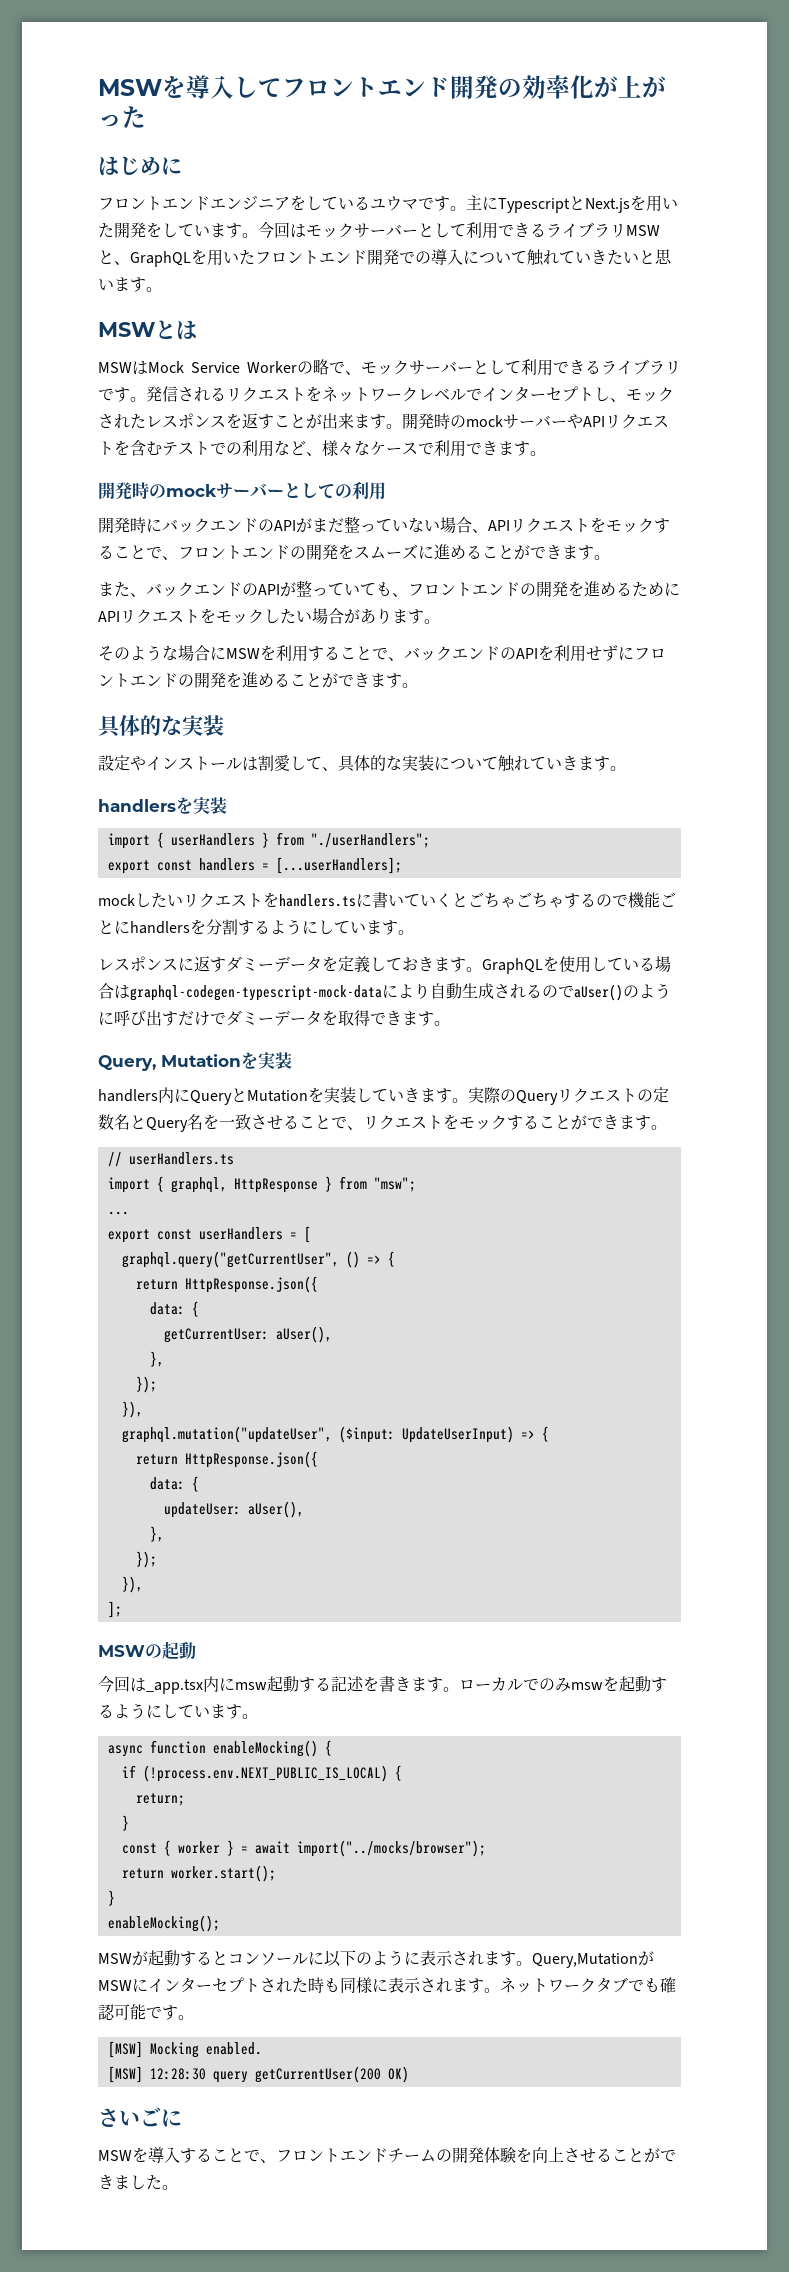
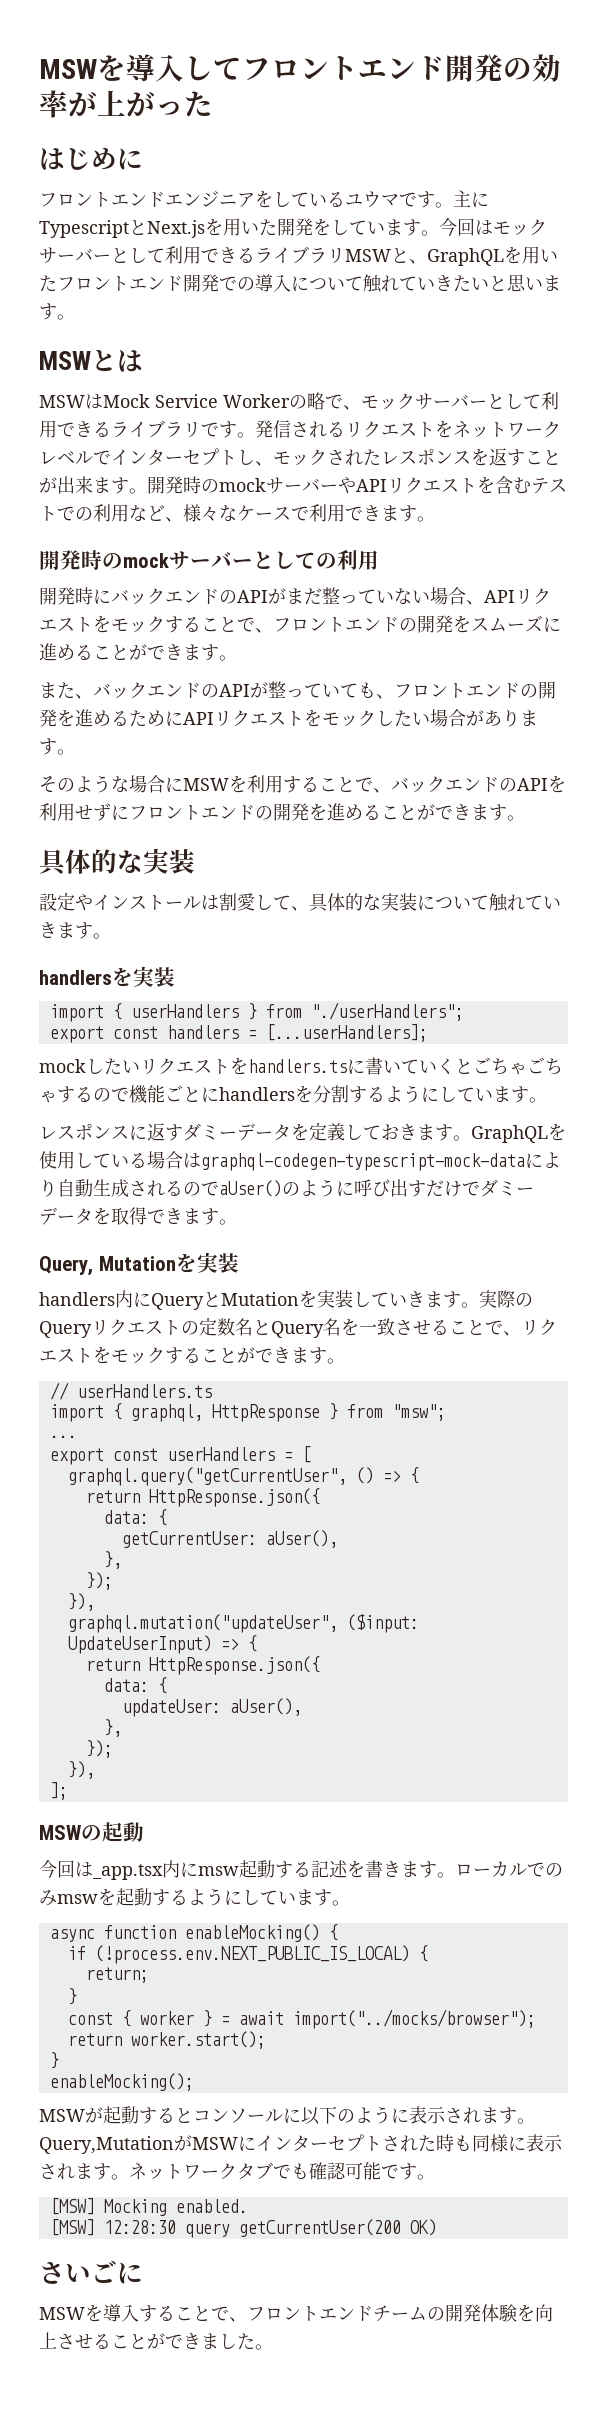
[570,75,594,99] 化 -> (68, 104) none

